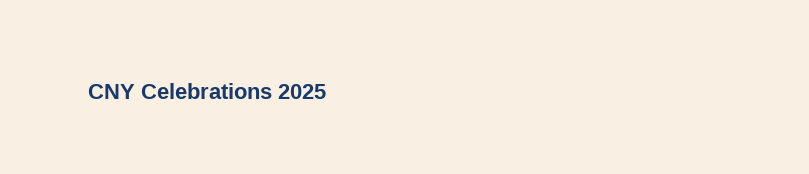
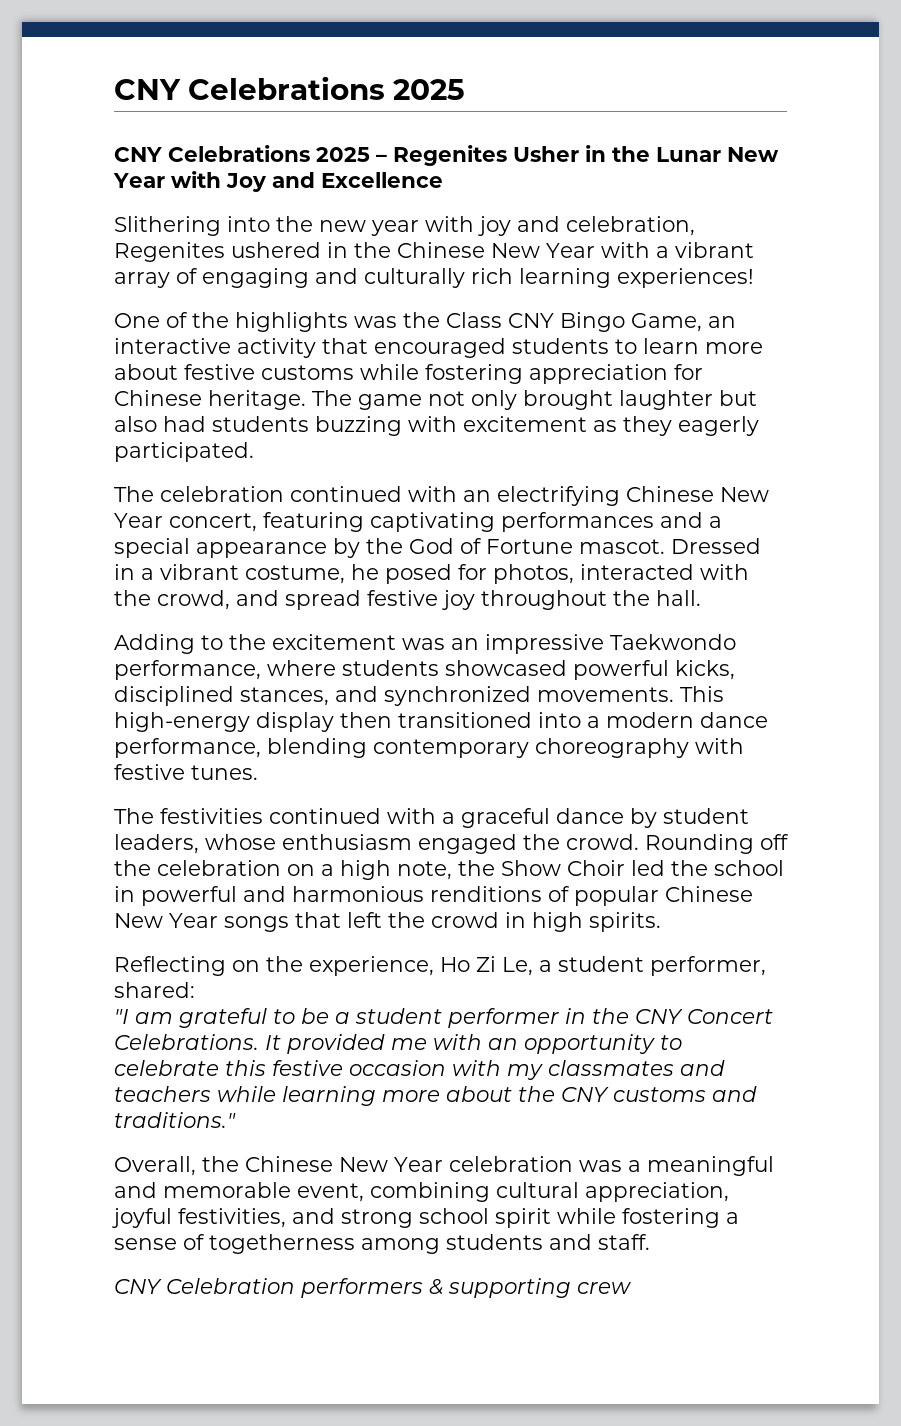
[88,83,326,99] CNY Celebrations 2025 -> [114,76,465,100] [114,145,779,166] [113,171,443,192] [114,216,695,236] [114,242,754,262] [114,268,754,288] [114,312,736,332] [114,338,763,358] [114,364,703,384] [114,390,757,410] [114,416,759,436] [114,442,254,462] [114,486,769,506] [114,512,722,532] [114,538,761,558] [114,564,749,584] [114,590,701,610] [114,634,736,654] [114,660,735,680] [114,686,724,706] [114,712,768,732] [114,738,744,758] [114,764,258,780] [114,808,749,828] [114,834,789,854] [114,860,784,880] [114,886,753,906] [114,912,661,932] [114,956,766,976] [114,982,195,998] [114,1008,773,1028] [114,1034,682,1054] [114,1060,725,1080] [114,1086,757,1106] [114,1112,236,1128] [114,1156,774,1176] [114,1182,729,1202] [112,1208,739,1228] [114,1234,650,1254] [114,1278,631,1298] CNY Celebrations 2025 // CNY Celebrations 2025 – Regenites Usher in the Lunar New Year with Joy and Excellence // Slithering into the new year with joy and celebration, Regenites ushered in the Chinese New Year with a vibrant array of engaging and culturally rich learning experiences! // One of the highlights was the Class CNY Bingo Game, an interactive activity that encouraged students to learn more about festive customs while fostering appreciation for Chinese heritage. The game not only brought laughter but also had students buzzing with excitement as they eagerly participated. // The celebration continued with an electrifying Chinese New Year concert, featuring captivating performances and a special appearance by the God of Fortune mascot. Dressed in a vibrant costume, he posed for photos, interacted with the crowd, and spread festive joy throughout the hall. // Adding to the excitement was an impressive Taekwondo performance, where students showcased powerful kicks, disciplined stances, and synchronized movements. This high-energy display then transitioned into a modern dance performance, blending contemporary choreography with festive tunes. // The festivities continued with a graceful dance by student leaders, whose enthusiasm engaged the crowd. Rounding off the celebration on a high note, the Show Choir led the school in powerful and harmonious renditions of popular Chinese New Year songs that left the crowd in high spirits. // Reflecting on the experience, Ho Zi Le, a student performer, shared: // "I am grateful to be a student performer in the CNY Concert Celebrations. It provided me with an opportunity to celebrate this festive occasion with my classmates and teachers while learning more about the CNY customs and traditions." // Overall, the Chinese New Year celebration was a meaningful and memorable event, combining cultural appreciation, joyful festivities, and strong school spirit while fostering a sense of togetherness among students and staff. // CNY Celebration performers & supporting crew

